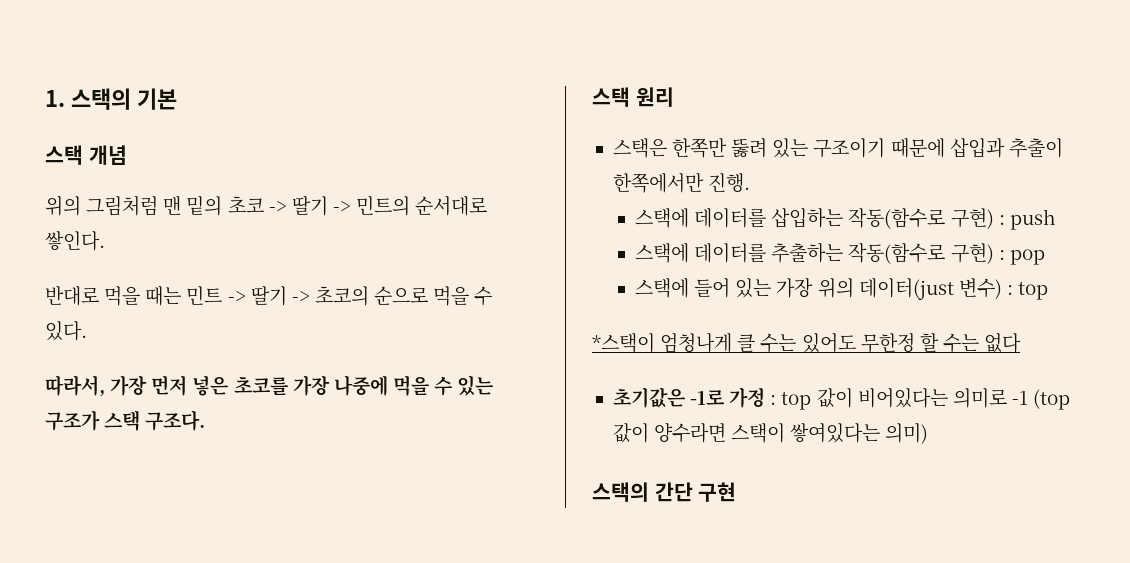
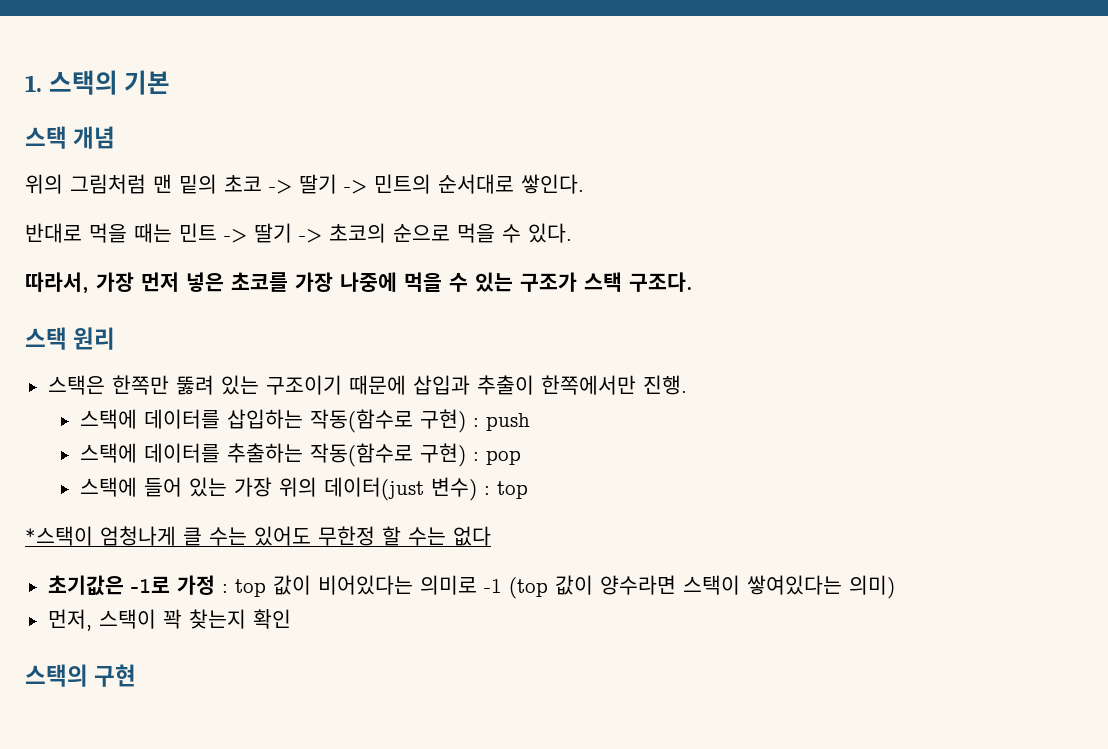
[592,482,693,502] // 스택의 간단 -> [47,609,291,631] [25,664,88,687] // 먼저, 스택이 꽉 찾는지 확인 // 스택의

